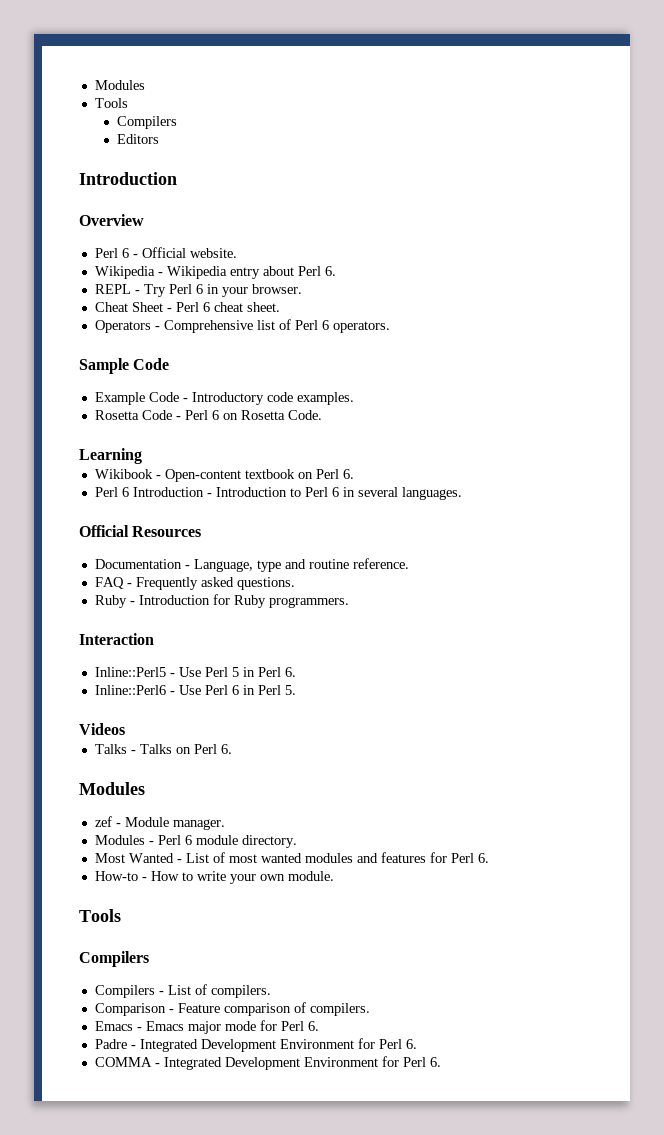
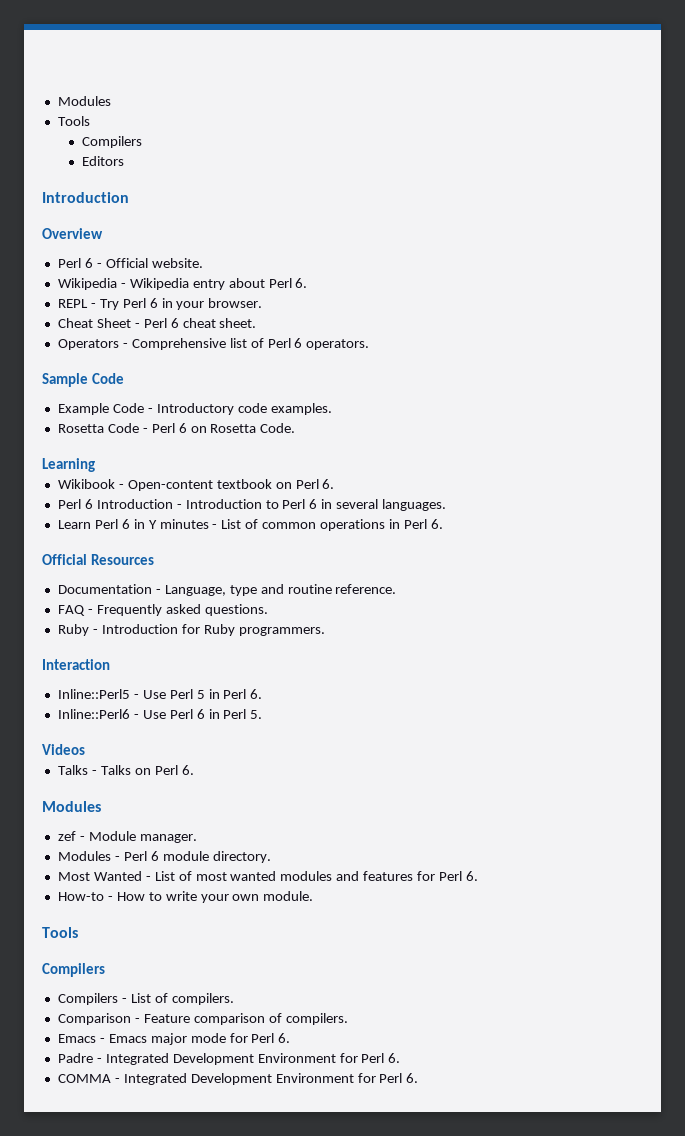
(462, 493) none -> [57,519,443,531] // Learn Perl 6 in Y minutes - List of common operations in Perl 6.

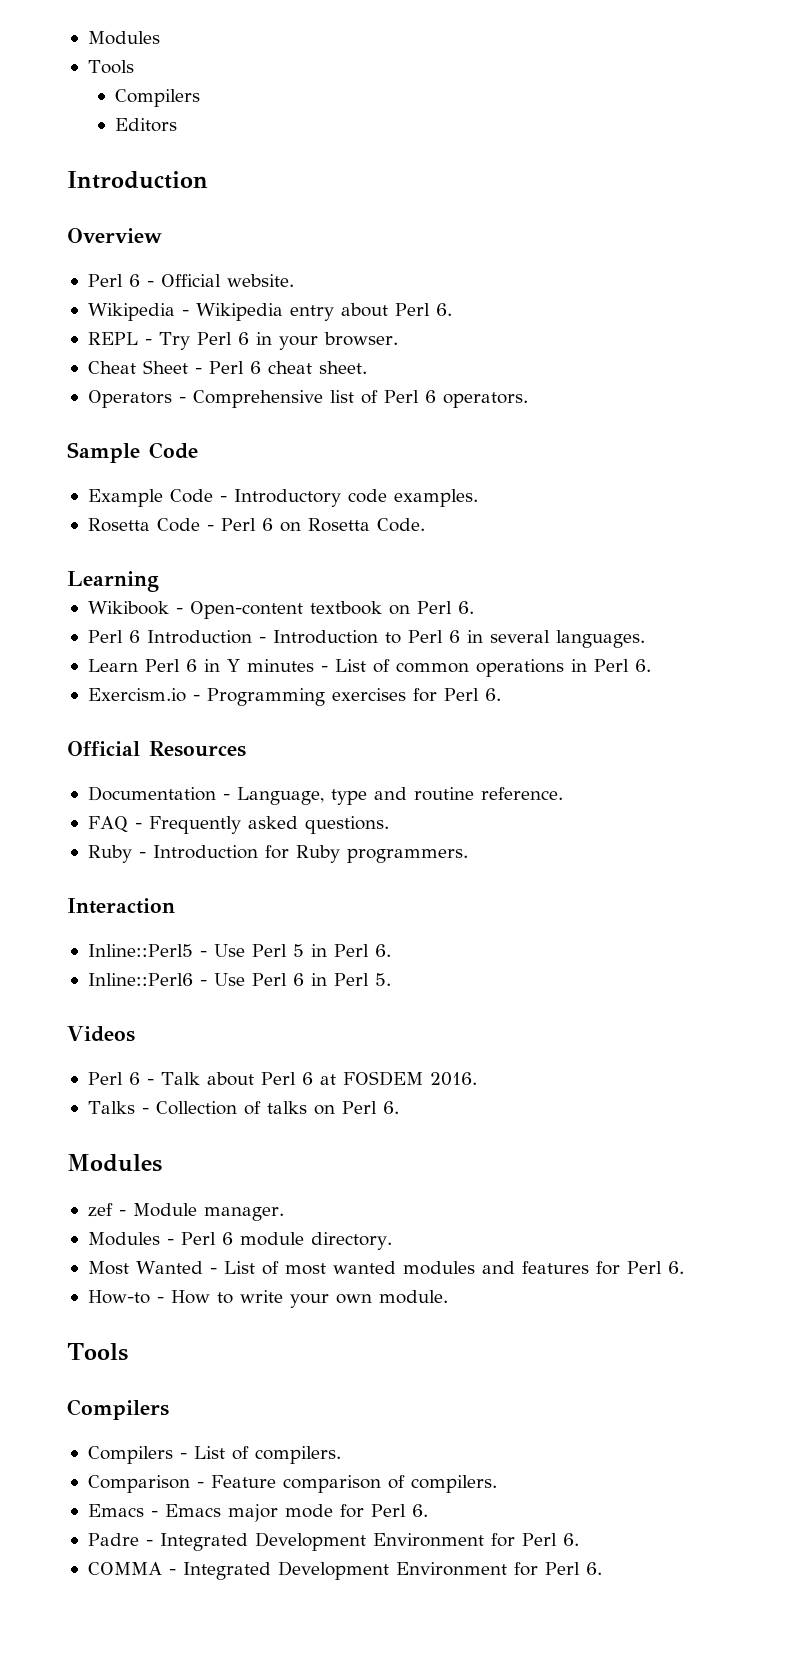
(443, 524) none -> [87,688,501,706] // Exercism.io - Programming exercises for Perl 6.
(85, 749) none -> [87,1071,477,1086] // Perl 6 - Talk about Perl 6 at FOSDEM 2016.
[100,765,131,775] Talks -> [155,1101,307,1115] Collection of talks

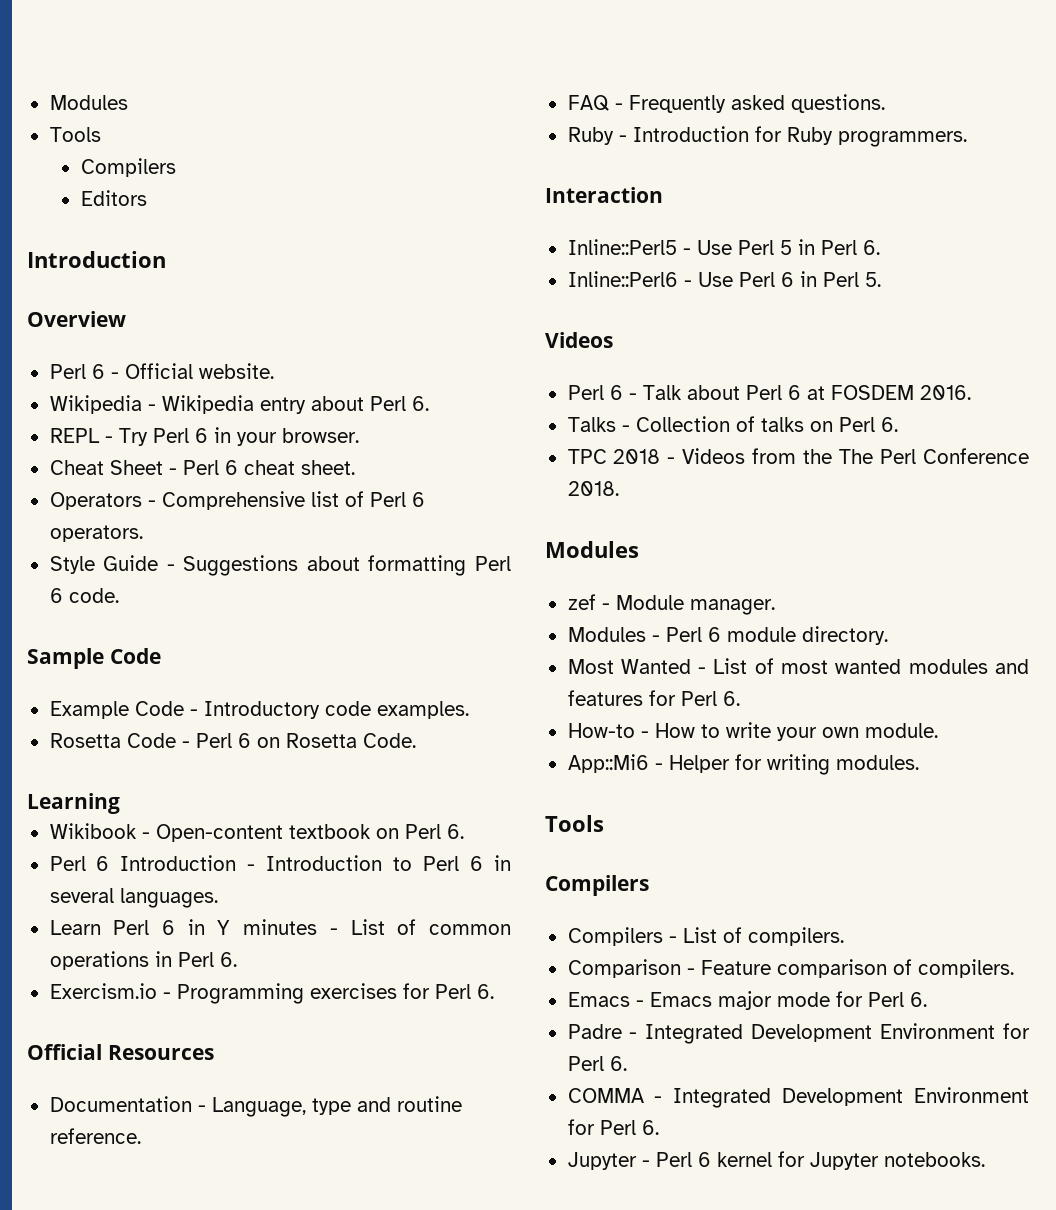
(528, 400) none -> [49,555,511,576] [49,588,119,603] // Style Guide - Suggestions about formatting Perl 6 code.
(399, 1107) none -> [567,448,1029,464] [567,481,619,496] // TPC 2018 - Videos from the The Perl Conference 2018.
(448, 1297) none -> [567,754,919,775] // App::Mi6 - Helper for writing modules.
(602, 1568) none -> [567,1151,985,1170] // Jupyter - Perl 6 kernel for Jupyter notebooks.

